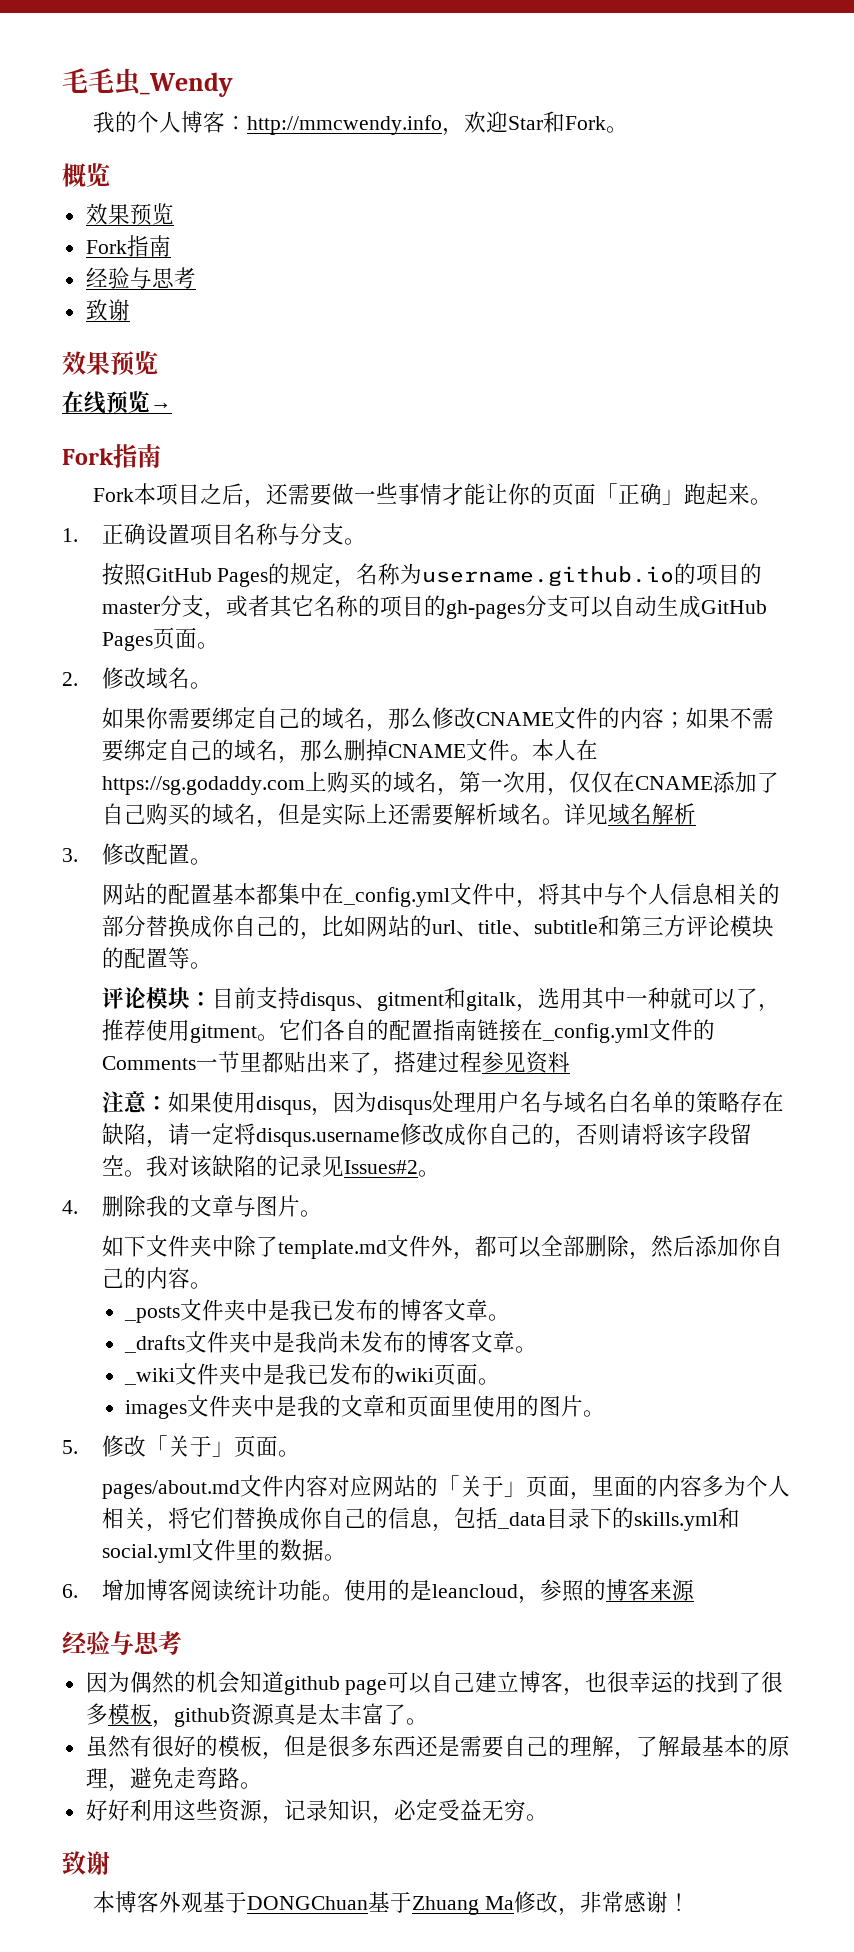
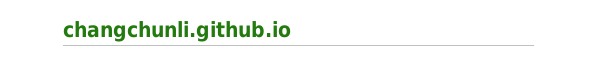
[62,68,233,97] [92,111,628,136] [62,163,110,187] [85,203,174,226] [85,235,171,257] [85,267,196,289] [85,299,130,321] [62,351,158,376] [62,391,172,414] [62,443,161,468] [92,483,772,508] [62,523,366,546] [101,563,763,588] [101,595,767,620] [101,627,219,651] [62,667,212,689] [101,707,774,732] [101,739,598,764] [101,771,779,796] [101,803,696,828] [62,843,212,865] [101,883,780,908] [101,915,774,940] [101,947,212,969] [101,987,780,1012] [101,1019,715,1043] [101,1051,570,1076] [101,1091,784,1116] [101,1123,752,1148] [101,1155,440,1178] [62,1195,322,1217] [101,1235,783,1260] [101,1267,212,1289] [124,1299,511,1323] [124,1331,538,1353] [124,1363,501,1385] [125,1395,606,1419] [62,1435,300,1457] [101,1475,790,1500] [101,1507,740,1532] [101,1539,346,1563] [62,1579,695,1604] [62,1631,182,1655] [85,1671,784,1696] [85,1703,428,1728] [85,1735,790,1760] [85,1767,262,1792] [85,1799,548,1824] [62,1851,110,1875] [92,1891,690,1916] 毛毛虫_Wendy // 我的个人博客：http://mmcwendy.info，欢迎Star和Fork。 // 概览 // 效果预览 // Fork指南 // 经验与思考 // 致谢 // 效果预览 // 在线预览→ // Fork指南 // Fork本项目之后，还需要做一些事情才能让你的页面「正确」跑起来。 // 1.正确设置项目名称与分支。 // 按照GitHub Pages的规定，名称为username.github.io的项目的master分支，或者其它名称的项目的gh-pages分支可以自动生成GitHub Pages页面。 // 2.修改域名。 // 如果你需要绑定自己的域名，那么修改CNAME文件的内容；如果不需要绑定自己的域名，那么删掉CNAME文件。本人在https://sg.godaddy.com上购买的域名，第一次用，仅仅在CNAME添加了自己购买的域名，但是实际上还需要解析域名。详见域名解析 // 3.修改配置。 // 网站的配置基本都集中在_config.yml文件中，将其中与个人信息相关的部分替换成你自己的，比如网站的url、title、subtitle和第三方评论模块的配置等。 // 评论模块：目前支持disqus、gitment和gitalk，选用其中一种就可以了，推荐使用gitment。它们各自的配置指南链接在_config.yml文件的Comments一节里都贴出来了，搭建过程参见资料 // 注意：如果使用disqus，因为disqus处理用户名与域名白名单的策略存在缺陷，请一定将disqus.username修改成你自己的，否则请将该字段留空。我对该缺陷的记录见Issues#2。 // 4.删除我的文章与图片。 // 如下文件夹中除了template.md文件外，都可以全部删除，然后添加你自己的内容。 // _posts文件夹中是我已发布的博客文章。 // _drafts文件夹中是我尚未发布的博客文章。 // _wiki文件夹中是我已发布的wiki页面。 // images文件夹中是我的文章和页面里使用的图片。 // 5.修改「关于」页面。 // pages/about.md文件内容对应网站的「关于」页面，里面的内容多为个人相关，将它们替换成你自己的信息，包括_data目录下的skills.yml和social.yml文件里的数据。 // 6.增加博客阅读统计功能。使用的是leancloud，参照的博客来源 // 经验与思考 // 因为偶然的机会知道github page可以自己建立博客，也很幸运的找到了很多模板，github资源真是太丰富了。 // 虽然有很好的模板，但是很多东西还是需要自己的理解，了解最基本的原理，避免走弯路。 // 好好利用这些资源，记录知识，必定受益无穷。 // 致谢 // 本博客外观基于DONGChuan基于Zhuang Ma修改，非常感谢！ -> [63,21,291,42] changchunli.github.io

